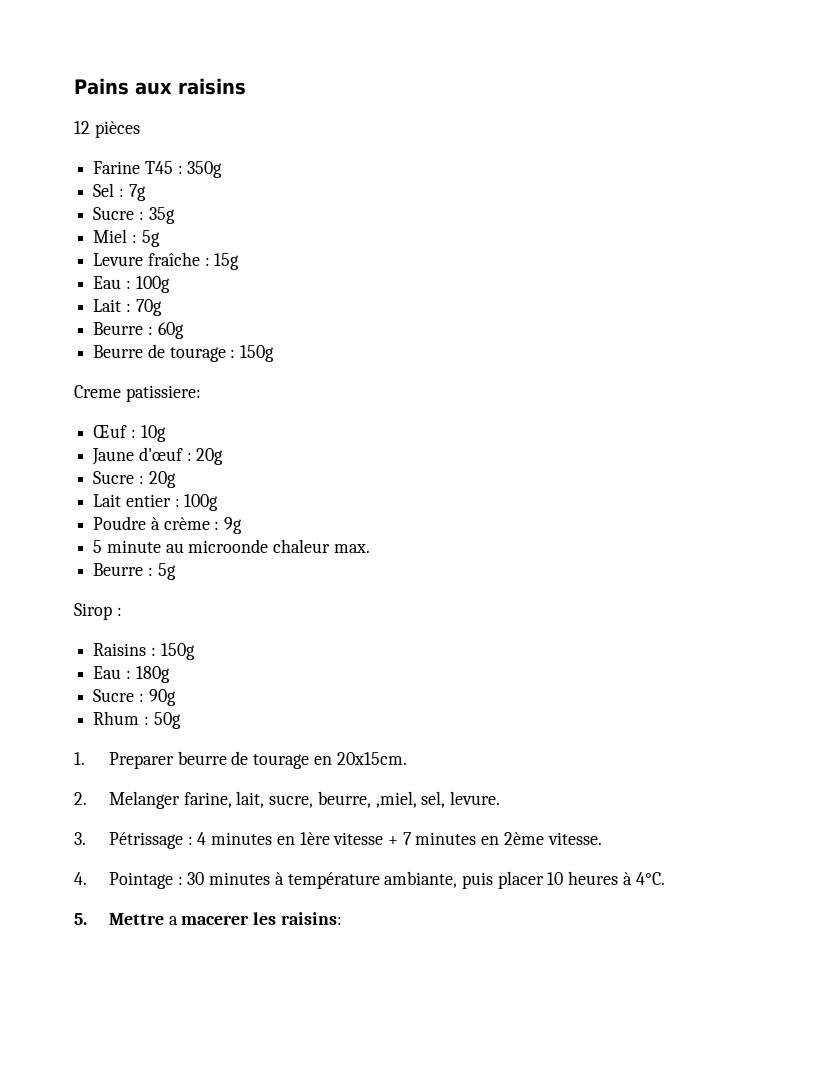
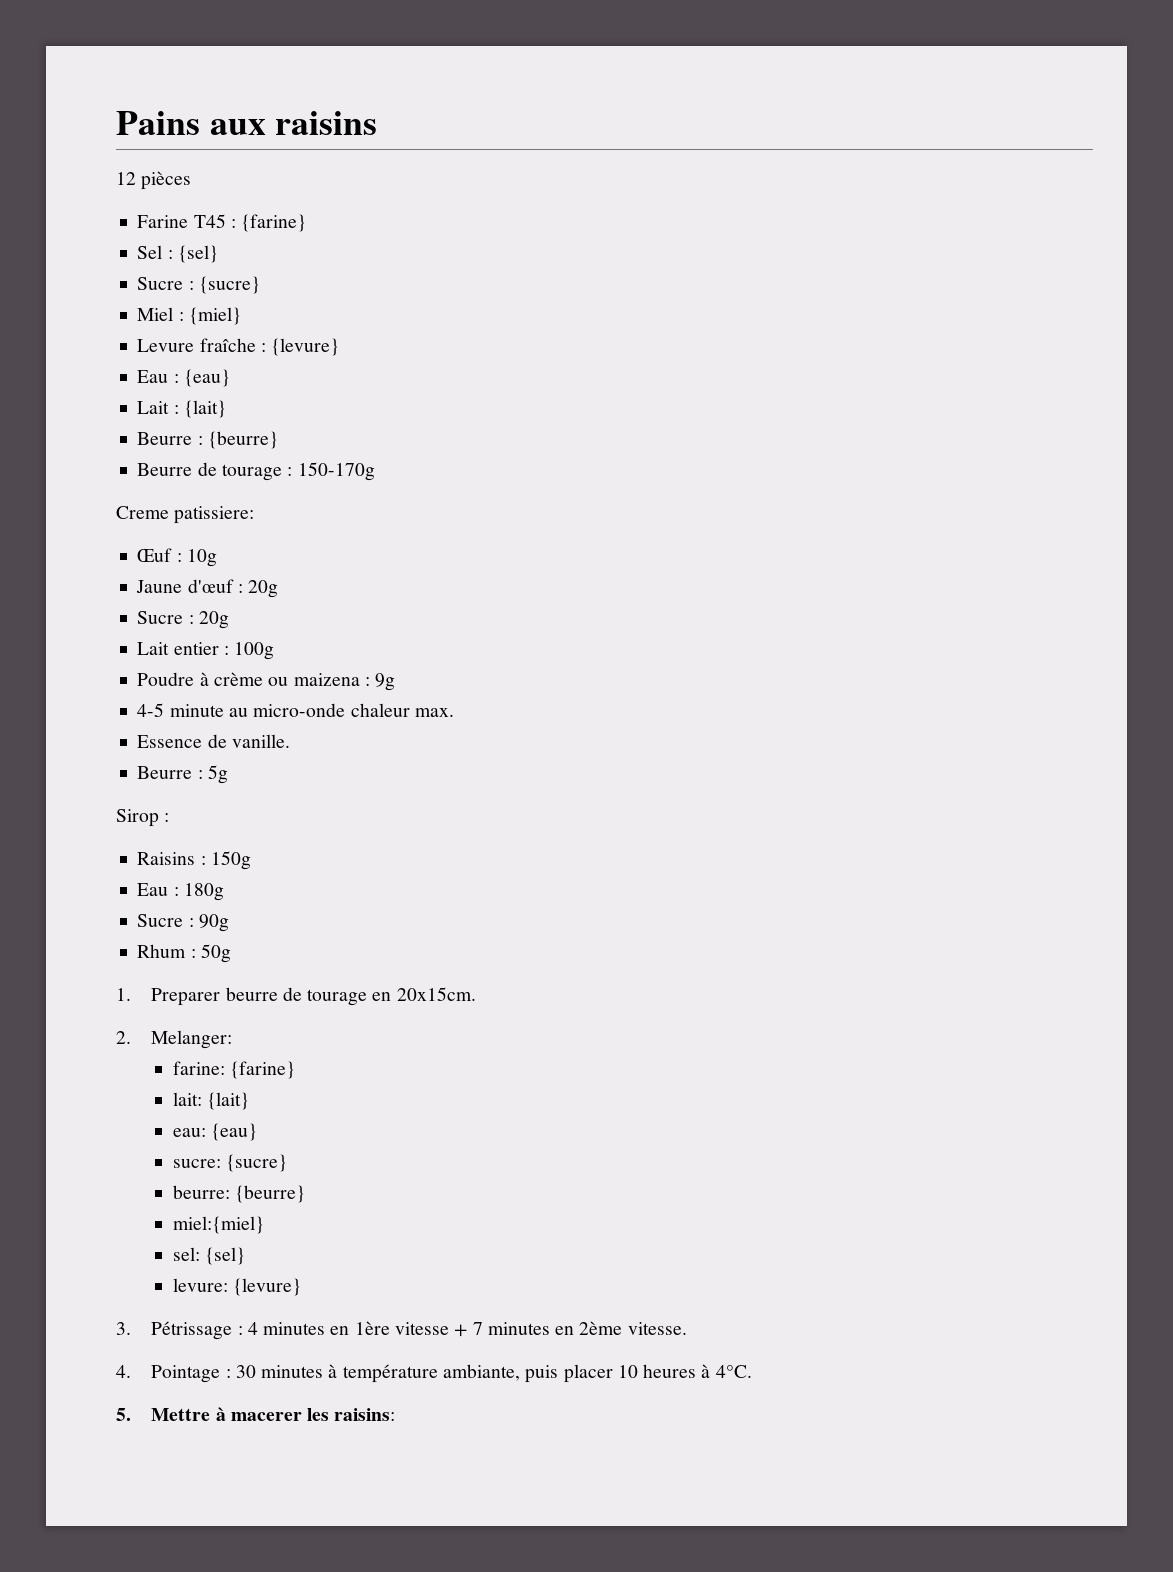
[187,161,223,178] 350g -> [241,214,307,232] {farine}
[128,184,146,201] [93,207,175,224] 7g // Sucre : 35g -> [177,245,218,263] [137,276,260,294] {sel} // Sucre : {sucre}
[141,230,160,247] 5g -> [188,307,241,325] {miel}
[214,253,240,270] [93,276,170,293] 15g // Eau : 100g -> [271,338,340,356] [137,369,230,387] {levure} // Eau : {eau}
[135,299,162,316] [93,322,184,339] 70g // Beurre : 60g -> [183,400,226,418] [137,431,278,449] {lait} // Beurre : {beurre}
[240,345,275,362] 150g -> [297,462,375,481] 150-170g
(210, 523) none -> [268,673,360,686] ou maizena
[93,540,103,553] 5 -> [137,703,165,717] 4-5
[188,539,269,553] microonde -> [253,703,346,717] micro-onde
(370, 548) none -> [137,734,290,748] // Essence de vanille.
[108,791,500,809] Melanger farine, lait, sucre, beurre, ,miel, sel, levure. -> [151,1030,233,1049] [172,1061,296,1079] [172,1092,250,1110] [172,1123,258,1141] [172,1154,288,1172] [172,1185,306,1203] [172,1216,264,1234] [172,1247,246,1265] [172,1278,302,1296] Melanger: // farine: {farine} // lait: {lait} // eau: {eau} // sucre: {sucre} // beurre: {beurre} // miel:{miel} // sel: {sel} // levure: {levure}
[168,916,178,925] a -> [215,1407,226,1421] à

